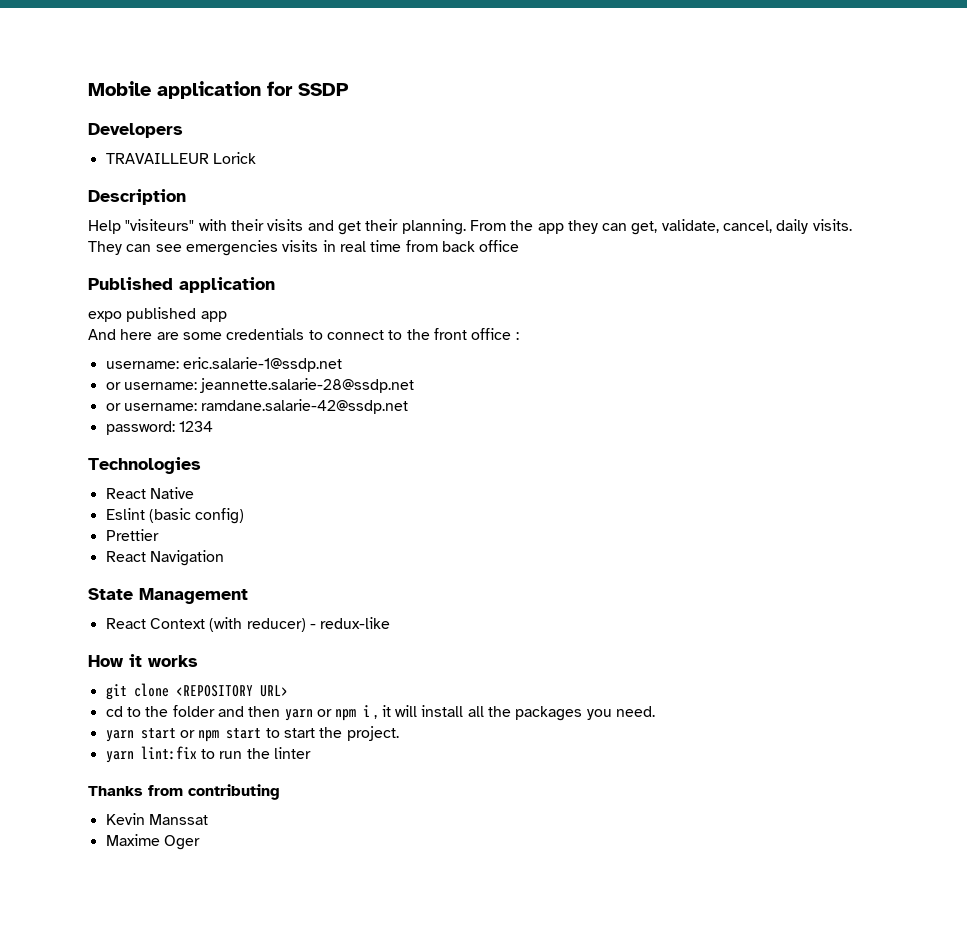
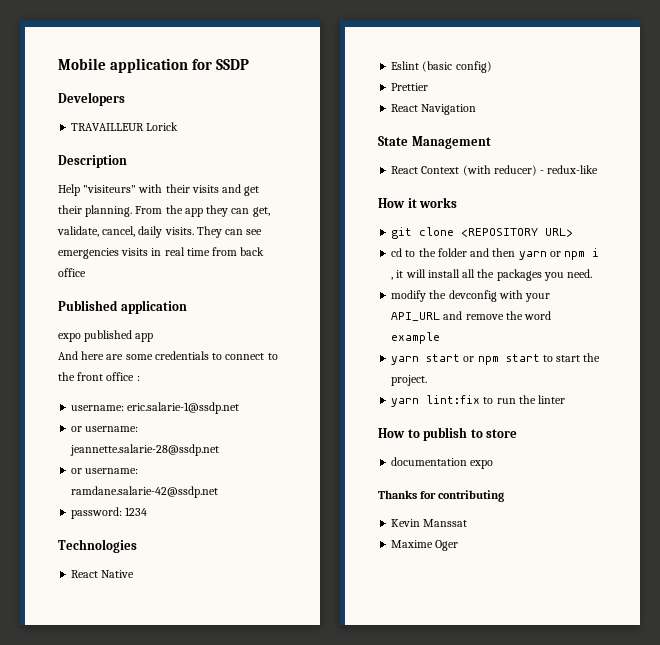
(656, 711) none -> [391,290,551,302] [391,311,552,321] [391,332,441,344] // modify the devconfig with your API_URL and remove the word example
(311, 753) none -> [378,427,518,441] [391,457,494,469] // How to publish to store // documentation expo
[148,785,183,796] from -> [420,491,437,499] for

